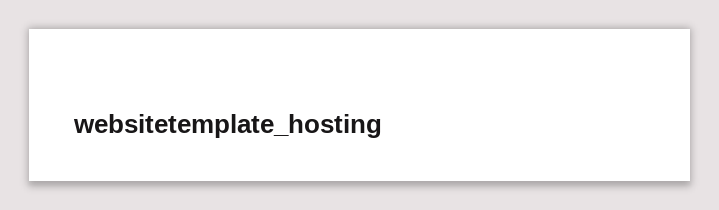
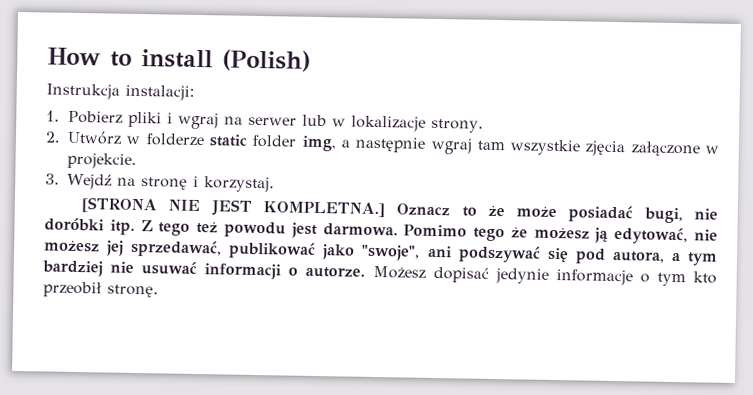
[73,114,382,138] websitetemplate_hosting -> [47,47,311,72] [46,83,195,101] [46,110,485,133] [45,130,720,157] [67,152,138,169] [45,173,276,193] [81,197,719,224] [44,217,719,245] [44,239,718,266] [42,260,718,287] [43,281,159,298] How to install (Polish) // Instrukcja instalacji: // 1. Pobierz pliki i wgraj na serwer lub w lokalizacje strony. // 2. Utwórz w folderze static folder img, a następnie wgraj tam wszystkie zjęcia załączone w projekcie. // 3. Wejdź na stronę i korzystaj. // [STRONA NIE JEST KOMPLETNA.] Oznacz to że może posiadać bugi, nie doróbki itp. Z tego też powodu jest darmowa. Pomimo tego że możesz ją edytować, nie możesz jej sprzedawać, publikować jako "swoje", ani podszywać się pod autora, a tym bardziej nie usuwać informacji o autorze. Możesz dopisać jedynie informacje o tym kto przeobił stronę.

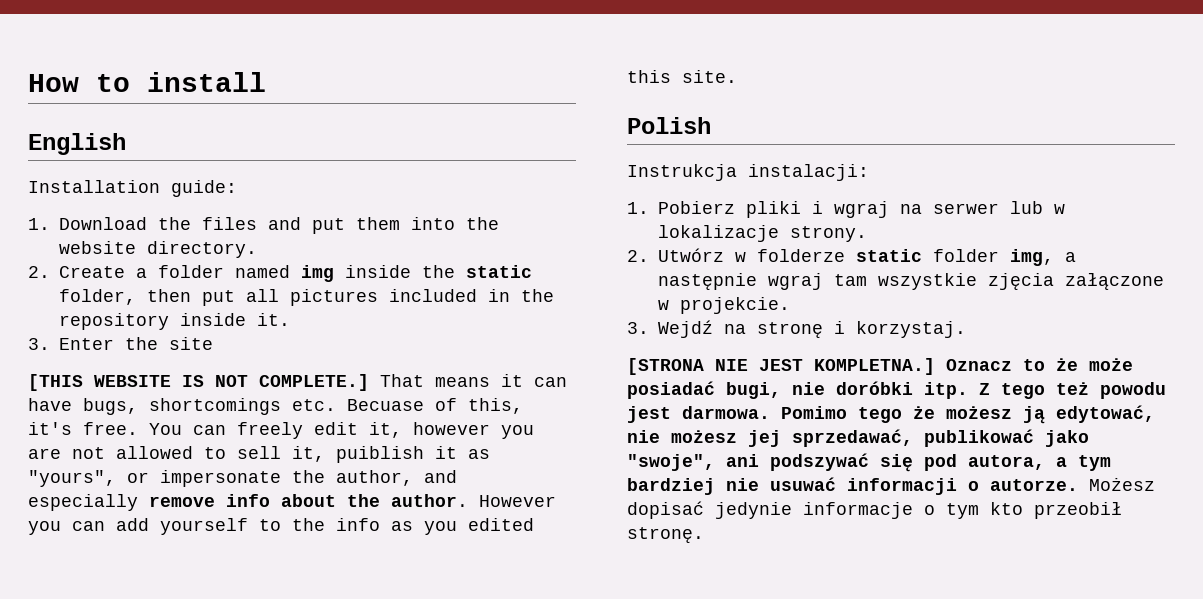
[222,49,311,72] (Polish) -> [28,133,126,155] [28,180,237,197] [28,217,500,234] [59,241,258,258] [28,265,533,282] [59,289,555,306] [59,313,291,330] [28,337,214,350] [28,374,567,391] [28,398,523,415] [28,422,534,439] [28,446,490,463] [28,470,457,487] [28,494,556,511] [28,518,534,535] [627,70,737,83] [627,117,711,134] // English // Installation guide: // 1. Download the files and put them into the website directory. // 2. Create a folder named img inside the static folder, then put all pictures included in the repository inside it. // 3. Enter the site // [THIS WEBSITE IS NOT COMPLETE.] That means it can have bugs, shortcomings etc. Becuase of this, it's free. You can freely edit it, however you are not allowed to sell it, puiblish it as "yours", or impersonate the author, and especially remove info about the author. However you can add yourself to the info as you edited this site. // Polish

